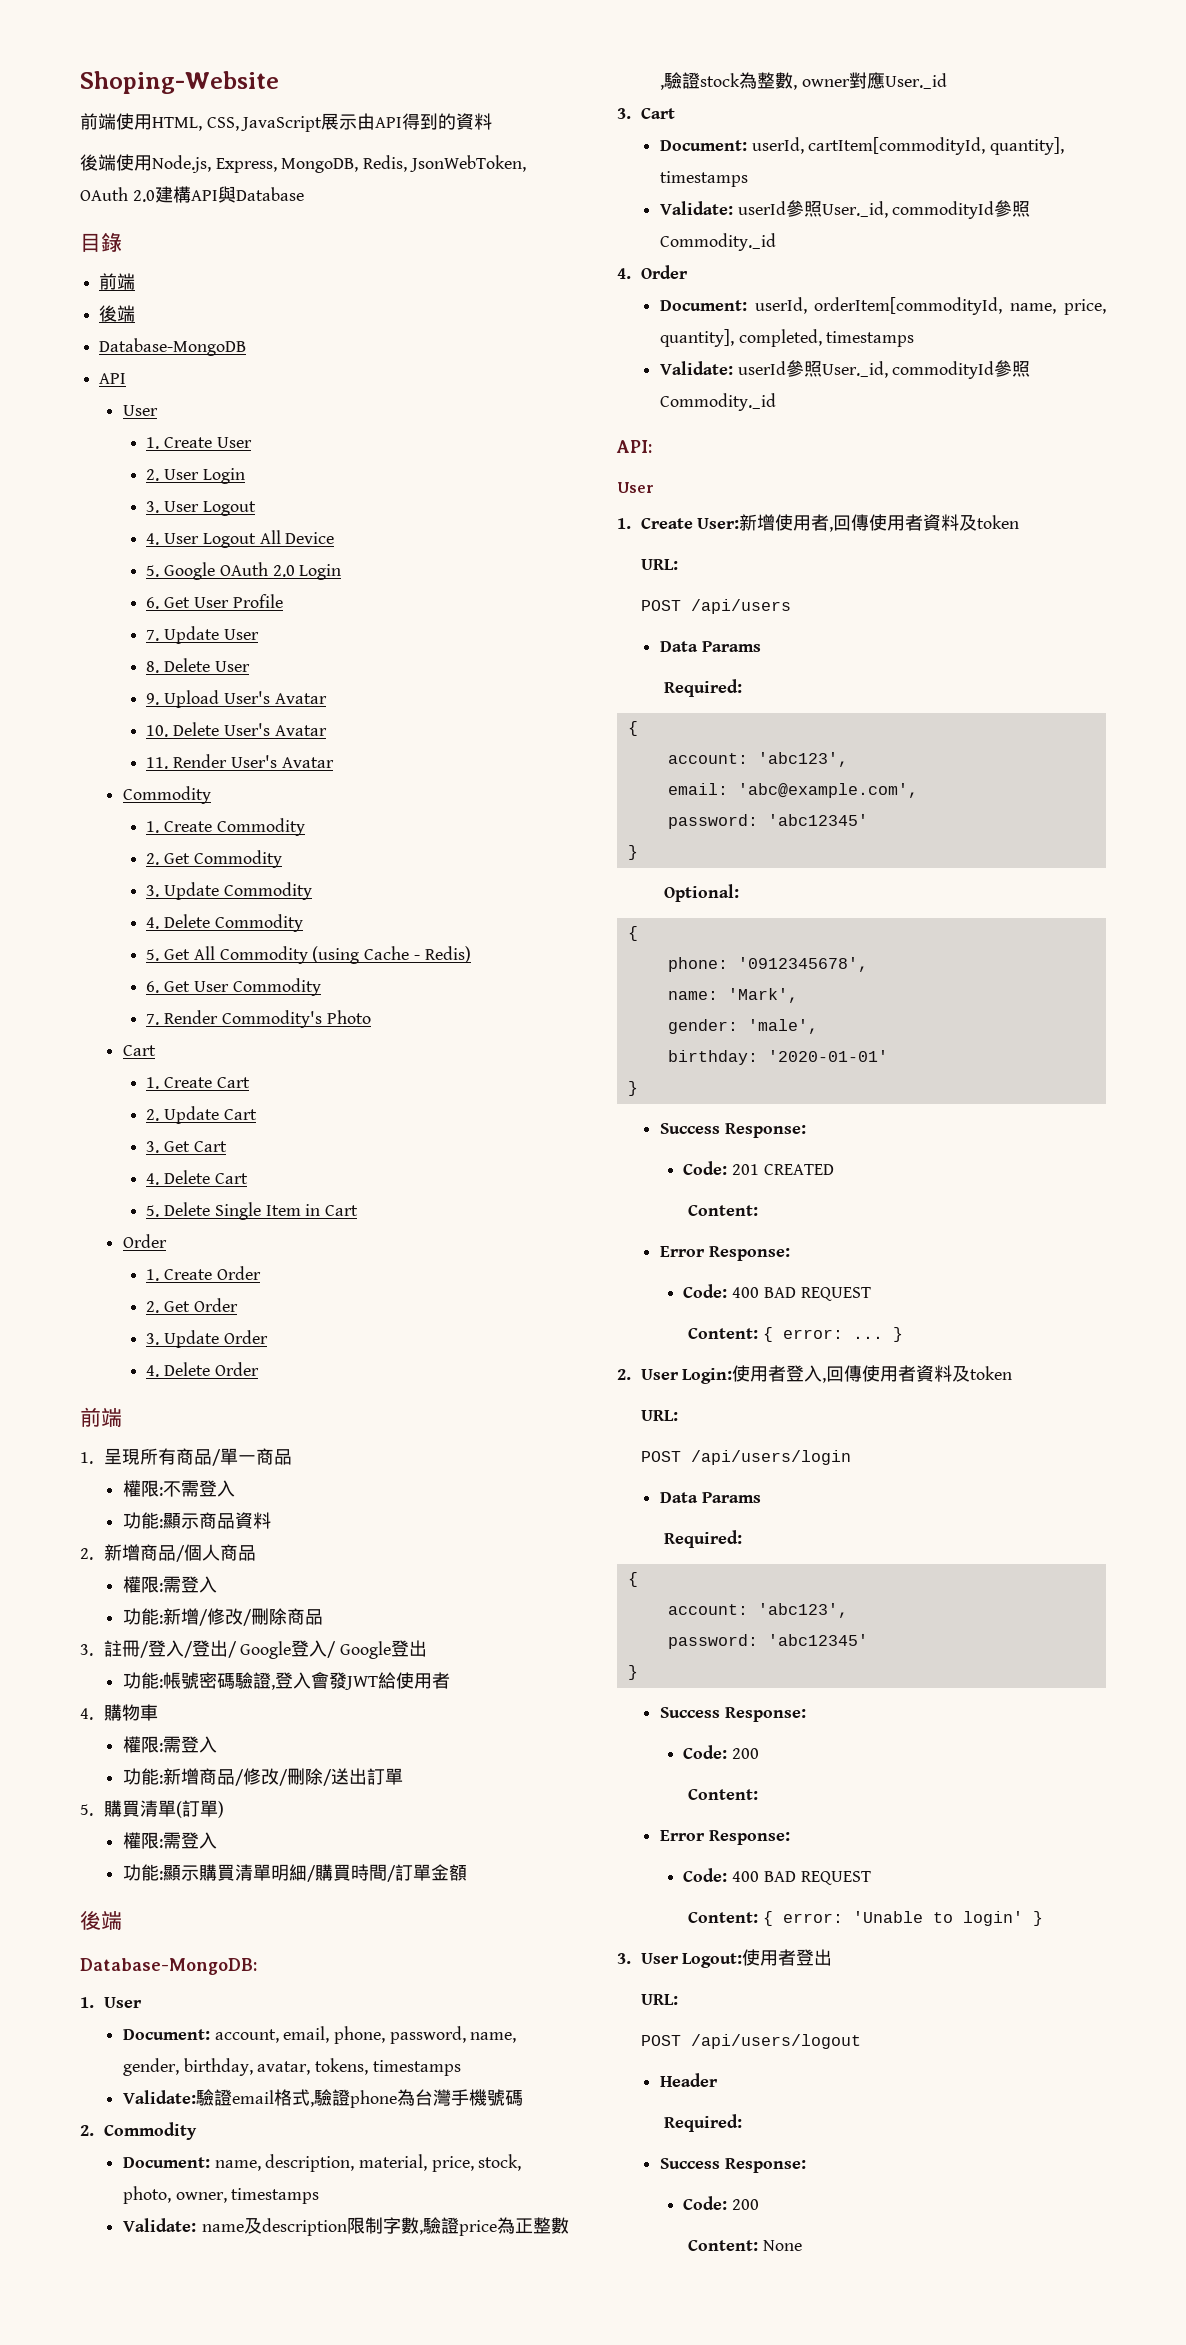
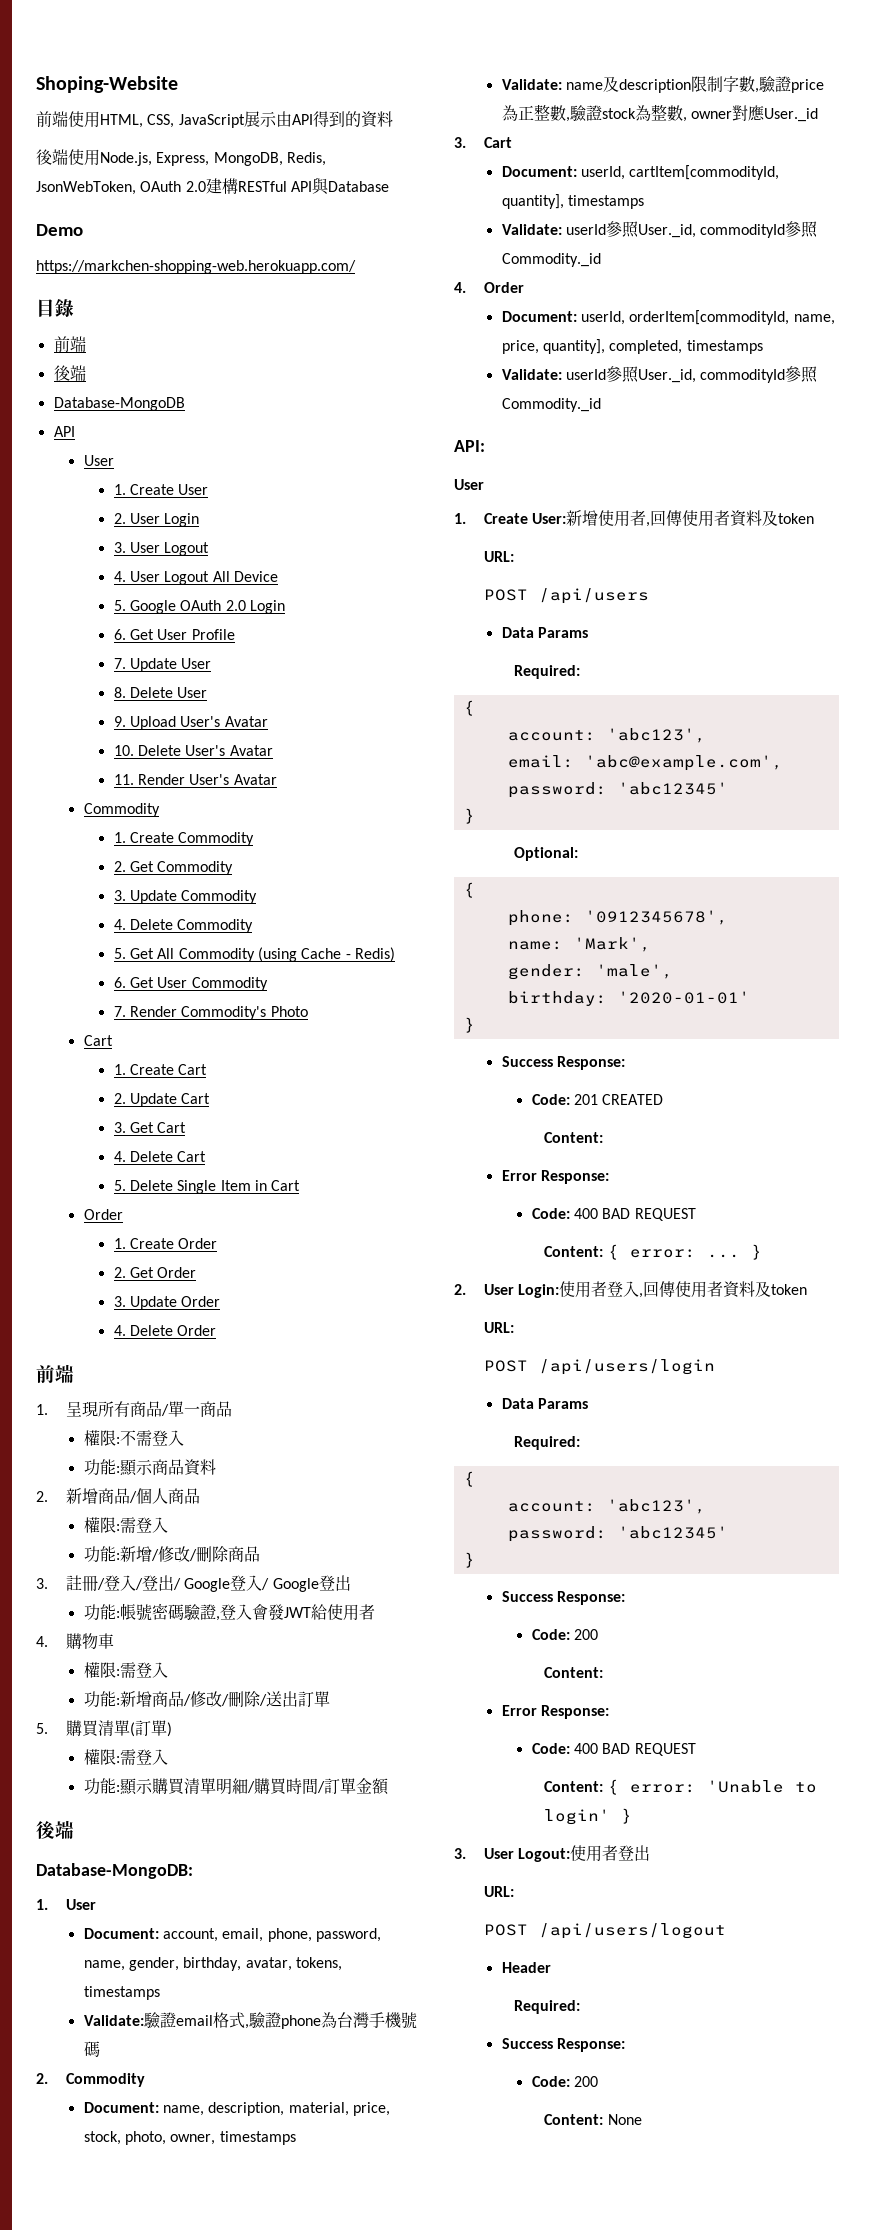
(191, 194) none -> [237,181,287,192] RESTful
(304, 194) none -> [36,224,83,236] [36,260,356,274] // Demo // https://markchen-shopping-web.herokuapp.com/

